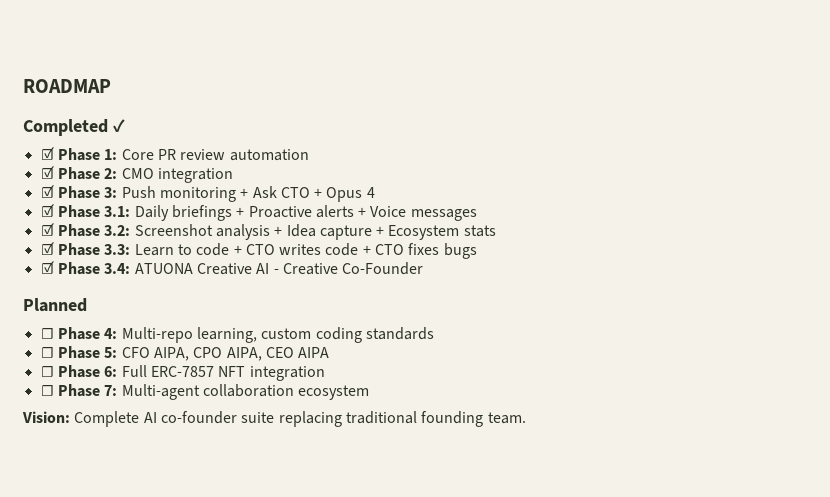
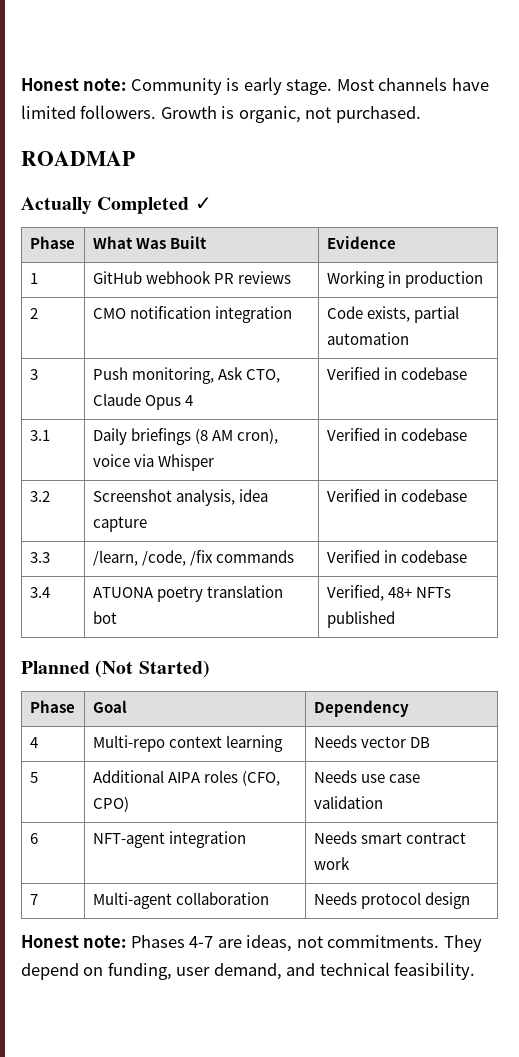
(23, 86) none -> [21,77,489,95] [21,105,421,123] Honest note: Community is early stage. Most channels have limited followers. Growth is organic, not purchased. //
(111, 86) none -> [21,197,92,214] Actually
[40,147,309,161] [40,166,233,183] [40,185,375,202] [40,204,477,221] [40,223,496,240] [40,242,477,259] [40,261,424,275] // ☑ Phase 1: Core PR review automation // ☑ Phase 2: CMO integration // ☑ Phase 3: Push monitoring + Ask CTO + Opus 4 // ☑ Phase 3.1: Daily briefings + Proactive alerts + Voice messages // ☑ Phase 3.2: Screenshot analysis + Idea capture + Ecosystem stats // ☑ Phase 3.3: Learn to code + CTO writes code + CTO fixes bugs // ☑ Phase 3.4: ATUONA Creative AI - Creative Co-Founder -> [29,236,75,249] [92,236,207,249] [326,236,396,249] [29,273,38,284] [92,271,291,284] [326,271,483,288] [29,308,38,319] [92,306,292,323] [326,306,459,323] [326,332,409,345] [29,369,38,380] [92,367,280,384] [92,393,193,410] [326,367,467,380] [29,430,50,441] [92,428,278,445] [92,454,214,471] [326,428,467,441] [29,491,50,502] [92,489,268,506] [92,516,147,532] [326,489,467,502] [29,552,50,563] [92,550,294,566] [326,550,467,563] [29,587,50,598] [92,585,283,602] [92,611,117,624] [326,585,451,601] [326,611,395,628] // Phase | What Was Built | Evidence // 1 | GitHub webhook PR reviews | Working in production // 2 | CMO notification integration | Code exists, partial automation // 3 | Push monitoring, Ask CTO, Claude Opus 4 | Verified in codebase // 3.1 | Daily briefings (8 AM cron), voice via Whisper | Verified in codebase // 3.2 | Screenshot analysis, idea capture | Verified in codebase // 3.3 | /learn, /code, /fix commands | Verified in codebase // 3.4 | ATUONA poetry translation bot | Verified, 48+ NFTs published
[40,327,434,343] [40,346,330,361] [40,365,325,381] [40,384,370,400] [22,411,526,427] // ☐ Phase 4: Multi-repo learning, custom coding standards // ☐ Phase 5: CFO AIPA, CPO AIPA, CEO AIPA // ☐ Phase 6: Full ERC-7857 NFT integration // ☐ Phase 7: Multi-agent collaboration ecosystem // Vision: Complete AI co-founder suite replacing traditional founding team. -> [95,660,210,678] [29,700,75,713] [92,700,127,713] [313,700,409,717] [29,737,38,748] [92,735,283,752] [313,735,430,748] [29,772,38,783] [92,770,280,786] [92,796,129,812] [313,770,420,783] [313,796,383,809] [29,833,38,844] [92,831,246,848] [313,831,466,844] [313,857,350,870] [29,894,38,905] [92,892,269,909] [313,892,470,909] [21,935,482,952] [21,962,476,980] (Not Started) // Phase | Goal | Dependency // 4 | Multi-repo context learning | Needs vector DB // 5 | Additional AIPA roles (CFO, CPO) | Needs use case validation // 6 | NFT-agent integration | Needs smart contract work // 7 | Multi-agent collaboration | Needs protocol design // Honest note: Phases 4-7 are ideas, not commitments. They depend on funding, user demand, and technical feasibility.

